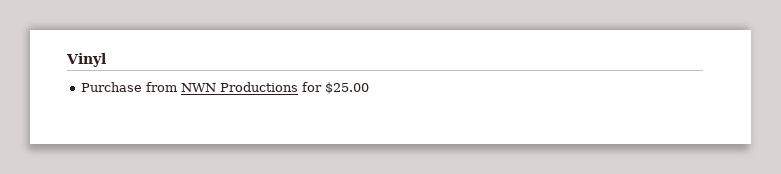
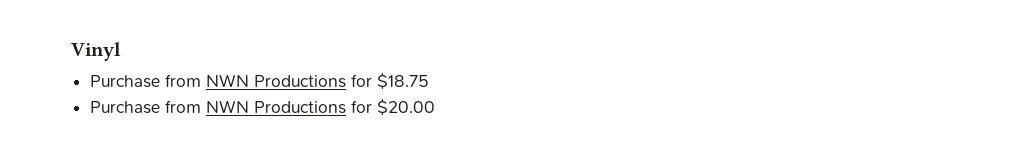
[324,82,369,94] $25.00 -> [377,73,430,90] [90,99,436,116] $18.75 // Purchase from NWN Productions for $20.00

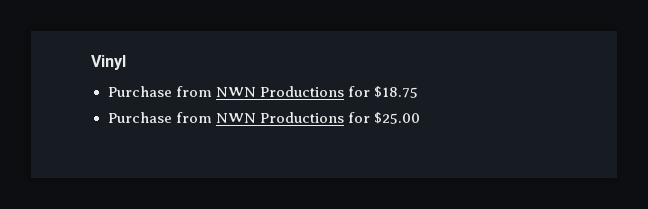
[377,99,436,116] $20.00 -> [373,112,420,124] $25.00

